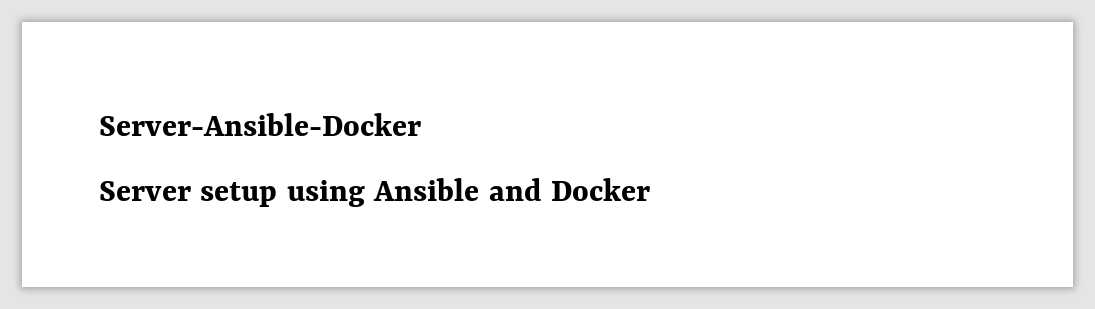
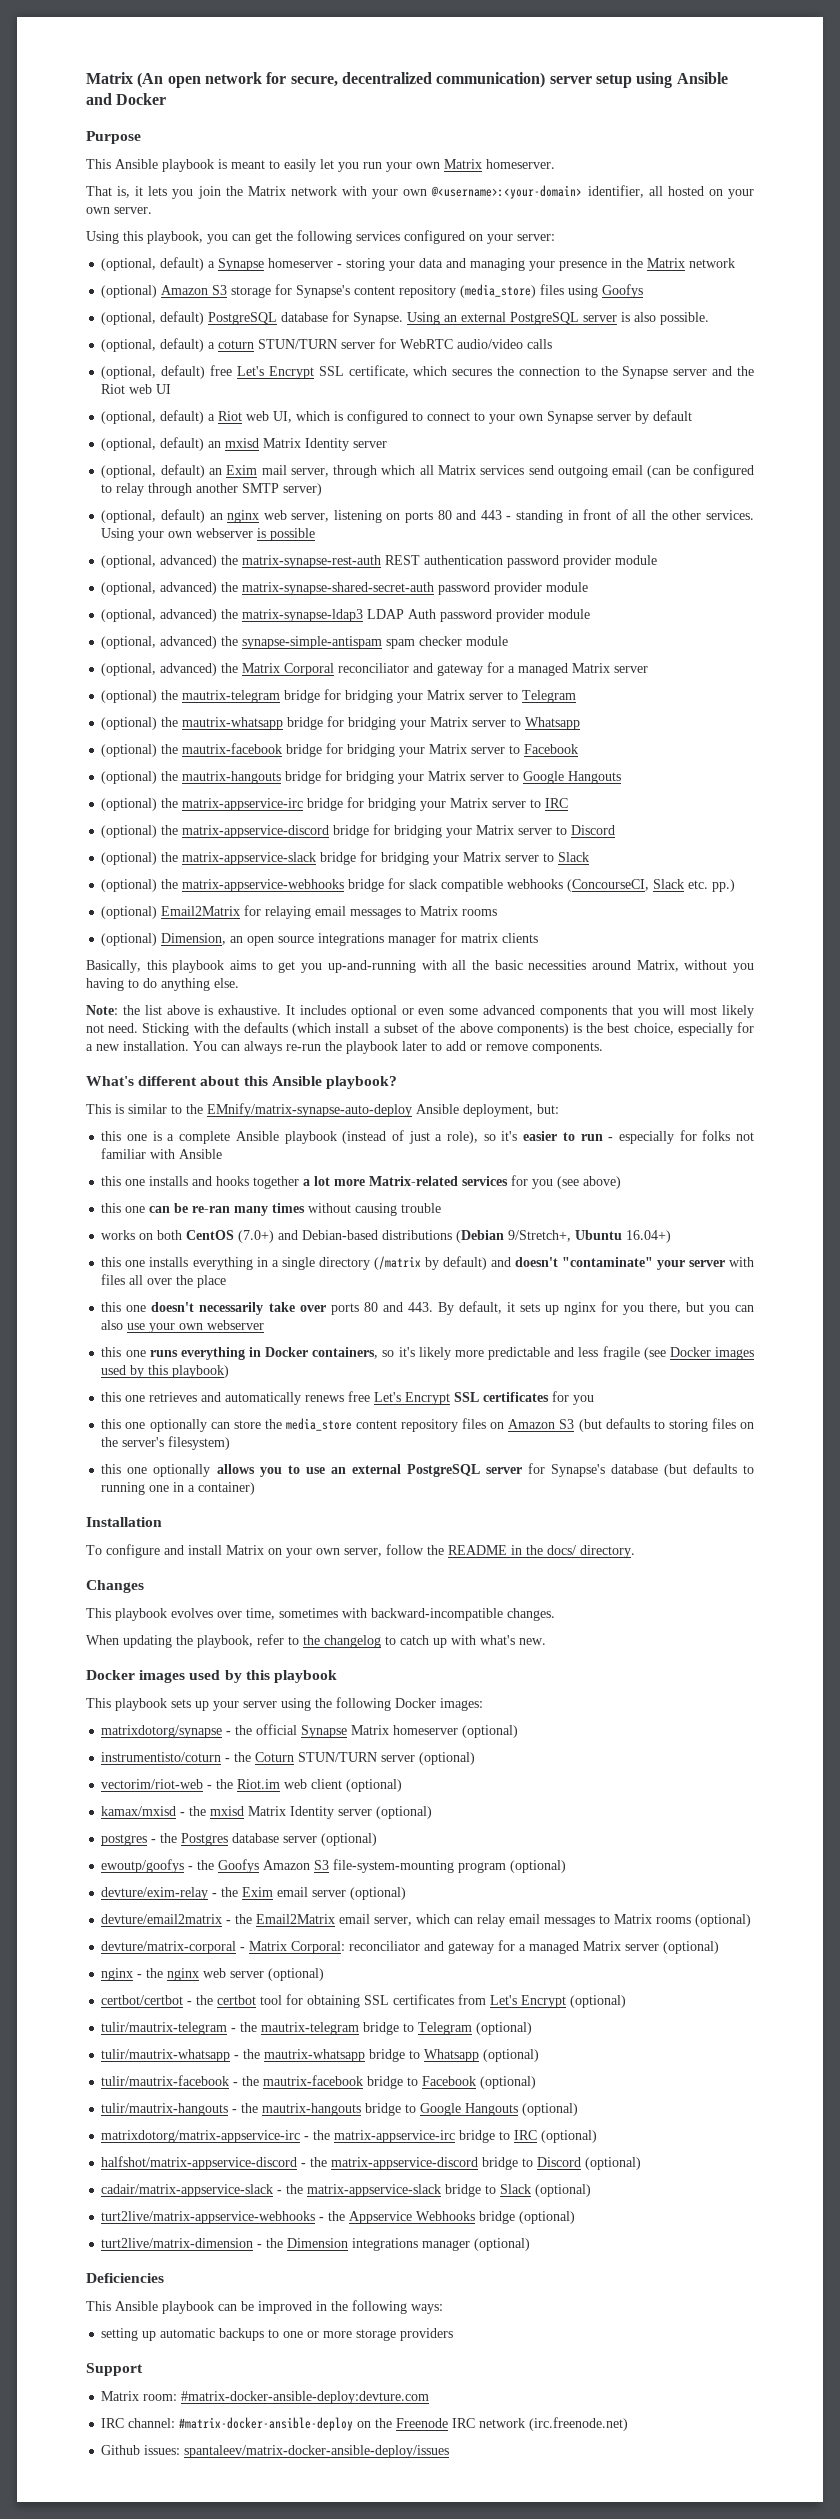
[99,113,421,136] [99,181,191,201] Server-Ansible-Docker // Server -> [86,72,592,88] Matrix (An open network for secure, decentralized communication) server
(651, 189) none -> [86,131,141,144] [86,159,555,172] [86,185,754,199] [86,207,152,214] [86,230,555,244] [101,257,736,271] [101,284,644,298] [101,311,710,325] [101,338,553,352] [101,365,755,379] [101,384,172,394] [101,410,693,424] [101,437,388,451] [101,464,755,478] [101,483,323,496] [101,509,755,523] [101,528,316,541] [101,555,658,568] [101,582,589,595] [101,609,591,622] [101,636,509,649] [101,662,649,676] [101,689,577,703] [101,716,581,730] [101,743,579,757] [101,770,622,784] [101,797,569,811] [101,824,616,838] [101,851,590,865] [101,878,736,892] [101,905,498,919] [101,932,539,946] [86,960,754,973] [86,978,239,991] [86,1005,755,1018] [86,1022,755,1036] [86,1041,603,1054] [86,1076,397,1089] [86,1103,559,1117] [101,1130,754,1144] [101,1148,223,1159] [101,1175,622,1189] [101,1203,442,1216] [101,1230,672,1243] [101,1256,755,1270] [101,1274,227,1288] [101,1301,755,1315] [101,1320,265,1333] [101,1346,754,1360] [101,1365,230,1378] [101,1391,595,1405] [101,1418,754,1432] [101,1436,231,1450] [101,1463,755,1477] [101,1482,256,1495] [86,1517,162,1527] [86,1544,635,1558] [86,1580,144,1593] [86,1608,555,1621] [86,1634,546,1648] [86,1670,337,1683] [86,1697,483,1711] [101,1724,519,1738] [101,1752,476,1765] [101,1779,403,1792] [101,1806,433,1819] [101,1833,378,1846] [101,1859,567,1873] [101,1887,407,1900] [101,1914,752,1927] [101,1940,720,1954] [101,1968,325,1981] [101,1994,627,2008] [101,2022,533,2035] [101,2049,540,2062] [101,2075,537,2089] [101,2103,579,2116] [101,2130,598,2143] [101,2156,642,2170] [101,2184,592,2197] [101,2211,576,2224] [101,2238,531,2251] [86,2273,164,2283] [86,2300,443,2314] [101,2328,454,2341] [86,2363,143,2376] [101,2391,430,2404] [101,2417,629,2431] [101,2445,450,2458] // Purpose // This Ansible playbook is meant to easily let you run your own Matrix homeserver. // That is, it lets you join the Matrix network with your own @<username>:<your-domain> identifier, all hosted on your own server. // Using this playbook, you can get the following services configured on your server: // (optional, default) a Synapse homeserver - storing your data and managing your presence in the Matrix network // (optional) Amazon S3 storage for Synapse's content repository (media_store) files using Goofys // (optional, default) PostgreSQL database for Synapse. Using an external PostgreSQL server is also possible. // (optional, default) a coturn STUN/TURN server for WebRTC audio/video calls // (optional, default) free Let's Encrypt SSL certificate, which secures the connection to the Synapse server and the Riot web UI // (optional, default) a Riot web UI, which is configured to connect to your own Synapse server by default // (optional, default) an mxisd Matrix Identity server // (optional, default) an Exim mail server, through which all Matrix services send outgoing email (can be configured to relay through another SMTP server) // (optional, default) an nginx web server, listening on ports 80 and 443 - standing in front of all the other services. Using your own webserver is possible // (optional, advanced) the matrix-synapse-rest-auth REST authentication password provider module // (optional, advanced) the matrix-synapse-shared-secret-auth password provider module // (optional, advanced) the matrix-synapse-ldap3 LDAP Auth password provider module // (optional, advanced) the synapse-simple-antispam spam checker module // (optional, advanced) the Matrix Corporal reconciliator and gateway for a managed Matrix server // (optional) the mautrix-telegram bridge for bridging your Matrix server to Telegram // (optional) the mautrix-whatsapp bridge for bridging your Matrix server to Whatsapp // (optional) the mautrix-facebook bridge for bridging your Matrix server to Facebook // (optional) the mautrix-hangouts bridge for bridging your Matrix server to Google Hangouts // (optional) the matrix-appservice-irc bridge for bridging your Matrix server to IRC // (optional) the matrix-appservice-discord bridge for bridging your Matrix server to Discord // (optional) the matrix-appservice-slack bridge for bridging your Matrix server to Slack // (optional) the matrix-appservice-webhooks bridge for slack compatible webhooks (ConcourseCI, Slack etc. pp.) // (optional) Email2Matrix for relaying email messages to Matrix rooms // (optional) Dimension, an open source integrations manager for matrix clients // Basically, this playbook aims to get you up-and-running with all the basic necessities around Matrix, without you having to do anything else. // Note: the list above is exhaustive. It includes optional or even some advanced components that you will most likely not need. Sticking with the defaults (which install a subset of the above components) is the best choice, especially for a new installation. You can always re-run the playbook later to add or remove components. // What's different about this Ansible playbook? // This is similar to the EMnify/matrix-synapse-auto-deploy Ansible deployment, but: // this one is a complete Ansible playbook (instead of just a role), so it's easier to run - especially for folks not familiar with Ansible // this one installs and hooks together a lot more Matrix-related services for you (see above) // this one can be re-ran many times without causing trouble // works on both CentOS (7.0+) and Debian-based distributions (Debian 9/Stretch+, Ubuntu 16.04+) // this one installs everything in a single directory (/matrix by default) and doesn't "contaminate" your server with files all over the place // this one doesn't necessarily take over ports 80 and 443. By default, it sets up nginx for you there, but you can also use your own webserver // this one runs everything in Docker containers, so it's likely more predictable and less fragile (see Docker images used by this playbook) // this one retrieves and automatically renews free Let's Encrypt SSL certificates for you // this one optionally can store the media_store content repository files on Amazon S3 (but defaults to storing files on the server's filesystem) // this one optionally allows you to use an external PostgreSQL server for Synapse's database (but defaults to running one in a container) // Installation // To configure and install Matrix on your own server, follow the README in the docs/ directory. // Changes // This playbook evolves over time, sometimes with backward-incompatible changes. // When updating the playbook, refer to the changelog to catch up with what's new. // Docker images used by this playbook // This playbook sets up your server using the following Docker images: // matrixdotorg/synapse - the official Synapse Matrix homeserver (optional) // instrumentisto/coturn - the Coturn STUN/TURN server (optional) // vectorim/riot-web - the Riot.im web client (optional) // kamax/mxisd - the mxisd Matrix Identity server (optional) // postgres - the Postgres database server (optional) // ewoutp/goofys - the Goofys Amazon S3 file-system-mounting program (optional) // devture/exim-relay - the Exim email server (optional) // devture/email2matrix - the Email2Matrix email server, which can relay email messages to Matrix rooms (optional) // devture/matrix-corporal - Matrix Corporal: reconciliator and gateway for a managed Matrix server (optional) // nginx - the nginx web server (optional) // certbot/certbot - the certbot tool for obtaining SSL certificates from Let's Encrypt (optional) // tulir/mautrix-telegram - the mautrix-telegram bridge to Telegram (optional) // tulir/mautrix-whatsapp - the mautrix-whatsapp bridge to Whatsapp (optional) // tulir/mautrix-facebook - the mautrix-facebook bridge to Facebook (optional) // tulir/mautrix-hangouts - the mautrix-hangouts bridge to Google Hangouts (optional) // matrixdotorg/matrix-appservice-irc - the matrix-appservice-irc bridge to IRC (optional) // halfshot/matrix-appservice-discord - the matrix-appservice-discord bridge to Discord (optional) // cadair/matrix-appservice-slack - the matrix-appservice-slack bridge to Slack (optional) // turt2live/matrix-appservice-webhooks - the Appservice Webhooks bridge (optional) // turt2live/matrix-dimension - the Dimension integrations manager (optional) // Deficiencies // This Ansible playbook can be improved in the following ways: // setting up automatic backups to one or more storage providers // Support // Matrix room: #matrix-docker-ansible-deploy:devture.com // IRC channel: #matrix-docker-ansible-deploy on the Freenode IRC network (irc.freenode.net) // Github issues: spantaleev/matrix-docker-ansible-deploy/issues

